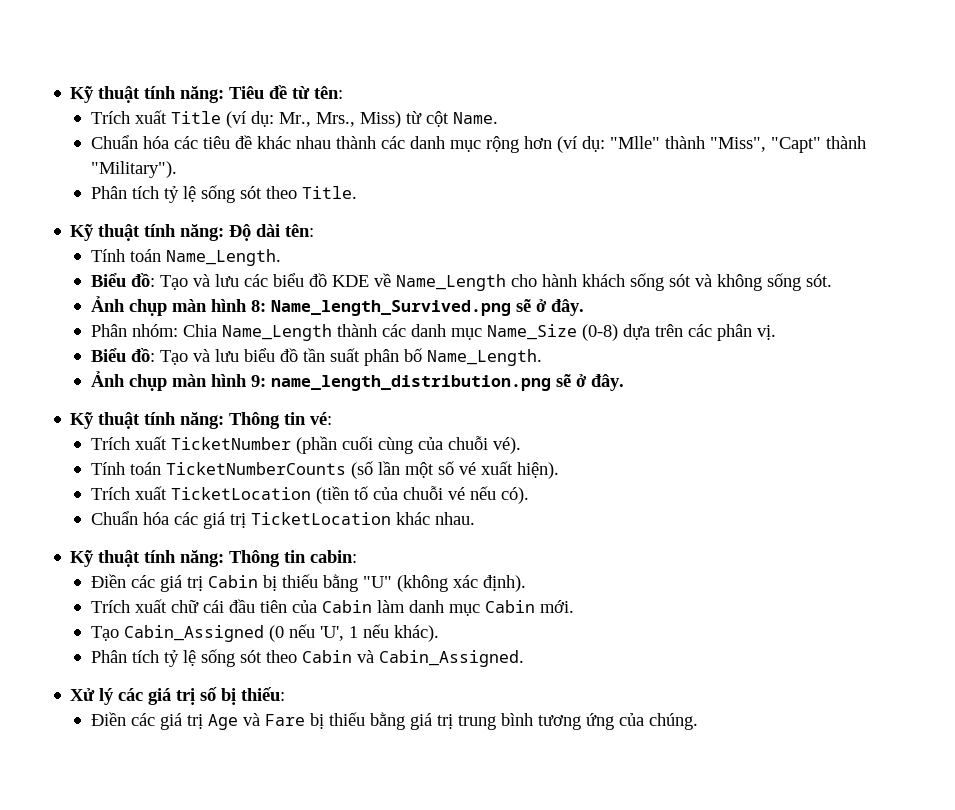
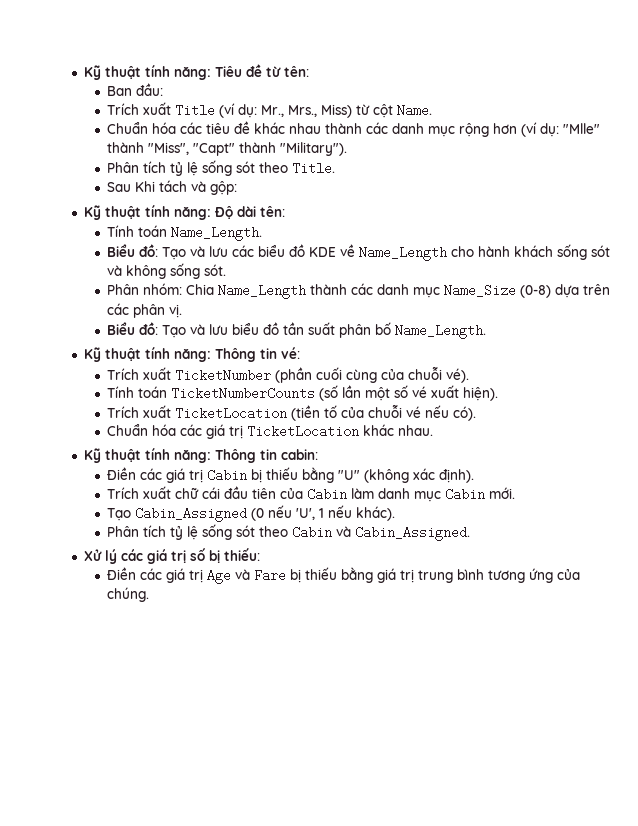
(344, 92) none -> [106,83,163,96] // Ban đầu:
(357, 192) none -> [106,180,237,195] // Sau Khi tách và gộp:
[90,296,584,316] // Ảnh chụp màn hình 8: Name_length_Survived.png sẽ ở đây. -> (226, 270) none
[90,371,624,391] // Ảnh chụp màn hình 9: name_length_distribution.png sẽ ở đây. -> (486, 331) none

